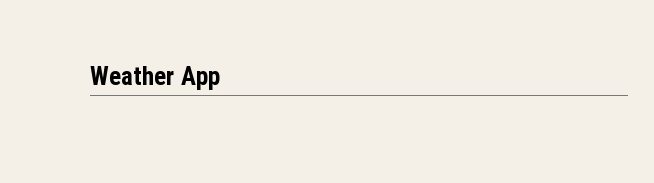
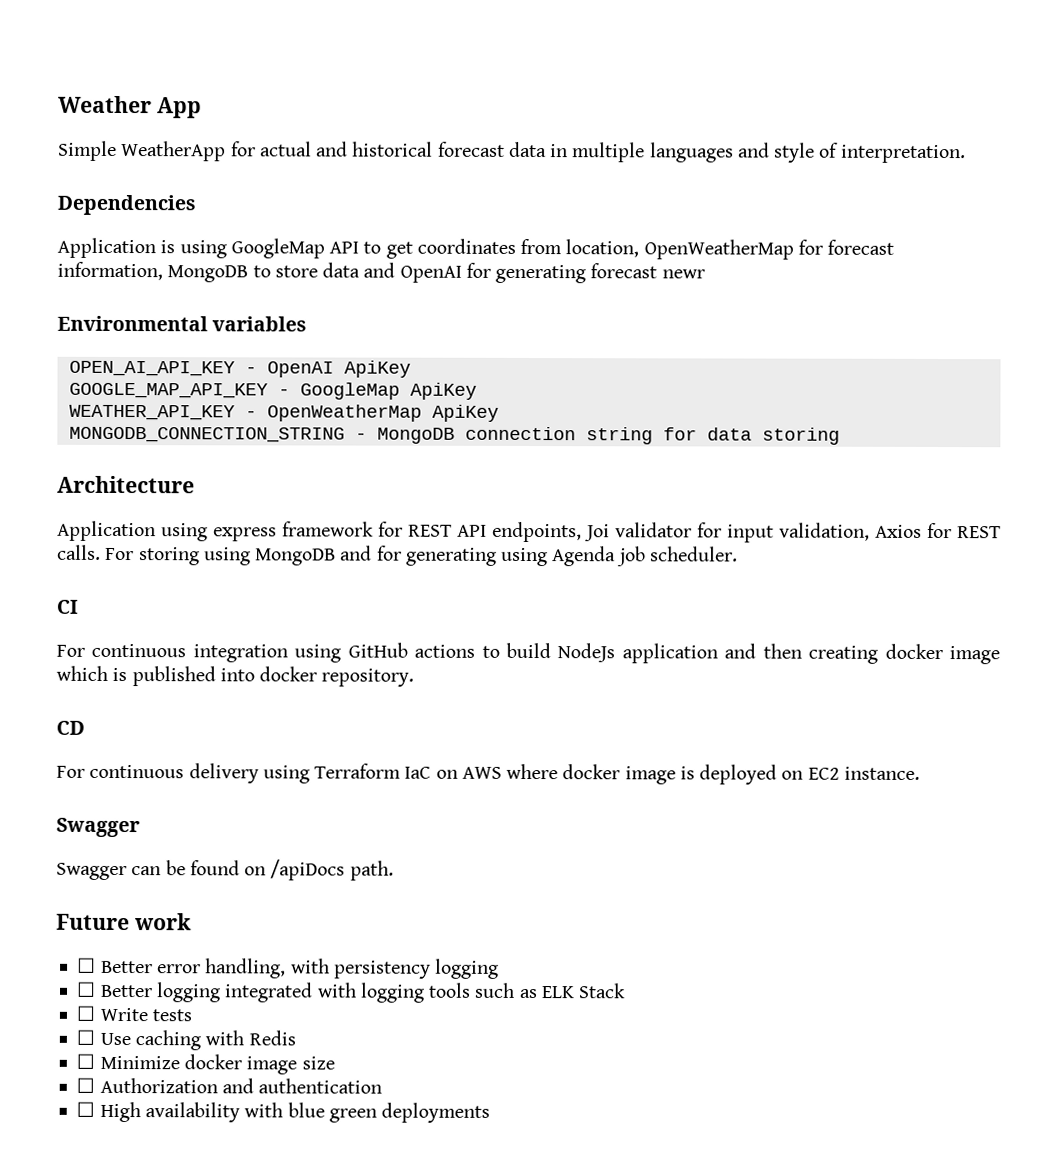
(220, 78) none -> [58,140,966,164] [57,194,196,216] [57,237,895,260] [57,261,705,284] [57,315,308,332] [68,360,411,378] [68,382,477,400] [68,404,499,422] [68,426,840,445] [57,475,195,494] [57,520,1001,543] [57,544,738,567] [56,599,78,614] [56,642,1001,665] [56,665,415,687] [56,720,85,735] [56,763,920,785] [56,817,140,838] [56,859,394,881] [56,913,192,931] [77,957,500,979] [76,981,627,1003] [76,1005,192,1022] [76,1029,296,1051] [76,1053,335,1075] [76,1077,383,1094] [76,1101,491,1123] // Simple WeatherApp for actual and historical forecast data in multiple languages and style of interpretation. // Dependencies // Application is using GoogleMap API to get coordinates from location, OpenWeatherMap for forecast information, MongoDB to store data and OpenAI for generating forecast newr // Environmental variables // OPEN_AI_API_KEY - OpenAI ApiKey // GOOGLE_MAP_API_KEY - GoogleMap ApiKey // WEATHER_API_KEY - OpenWeatherMap ApiKey // MONGODB_CONNECTION_STRING - MongoDB connection string for data storing // Architecture // Application using express framework for REST API endpoints, Joi validator for input validation, Axios for REST calls. For storing using MongoDB and for generating using Agenda job scheduler. // CI // For continuous integration using GitHub actions to build NodeJs application and then creating docker image which is published into docker repository. // CD // For continuous delivery using Terraform IaC on AWS where docker image is deployed on EC2 instance. // Swagger // Swagger can be found on /apiDocs path. // Future work // ☐ Better error handling, with persistency logging // ☐ Better logging integrated with logging tools such as ELK Stack // ☐ Write tests // ☐ Use caching with Redis // ☐ Minimize docker image size // ☐ Authorization and authentication // ☐ High availability with blue green deployments

